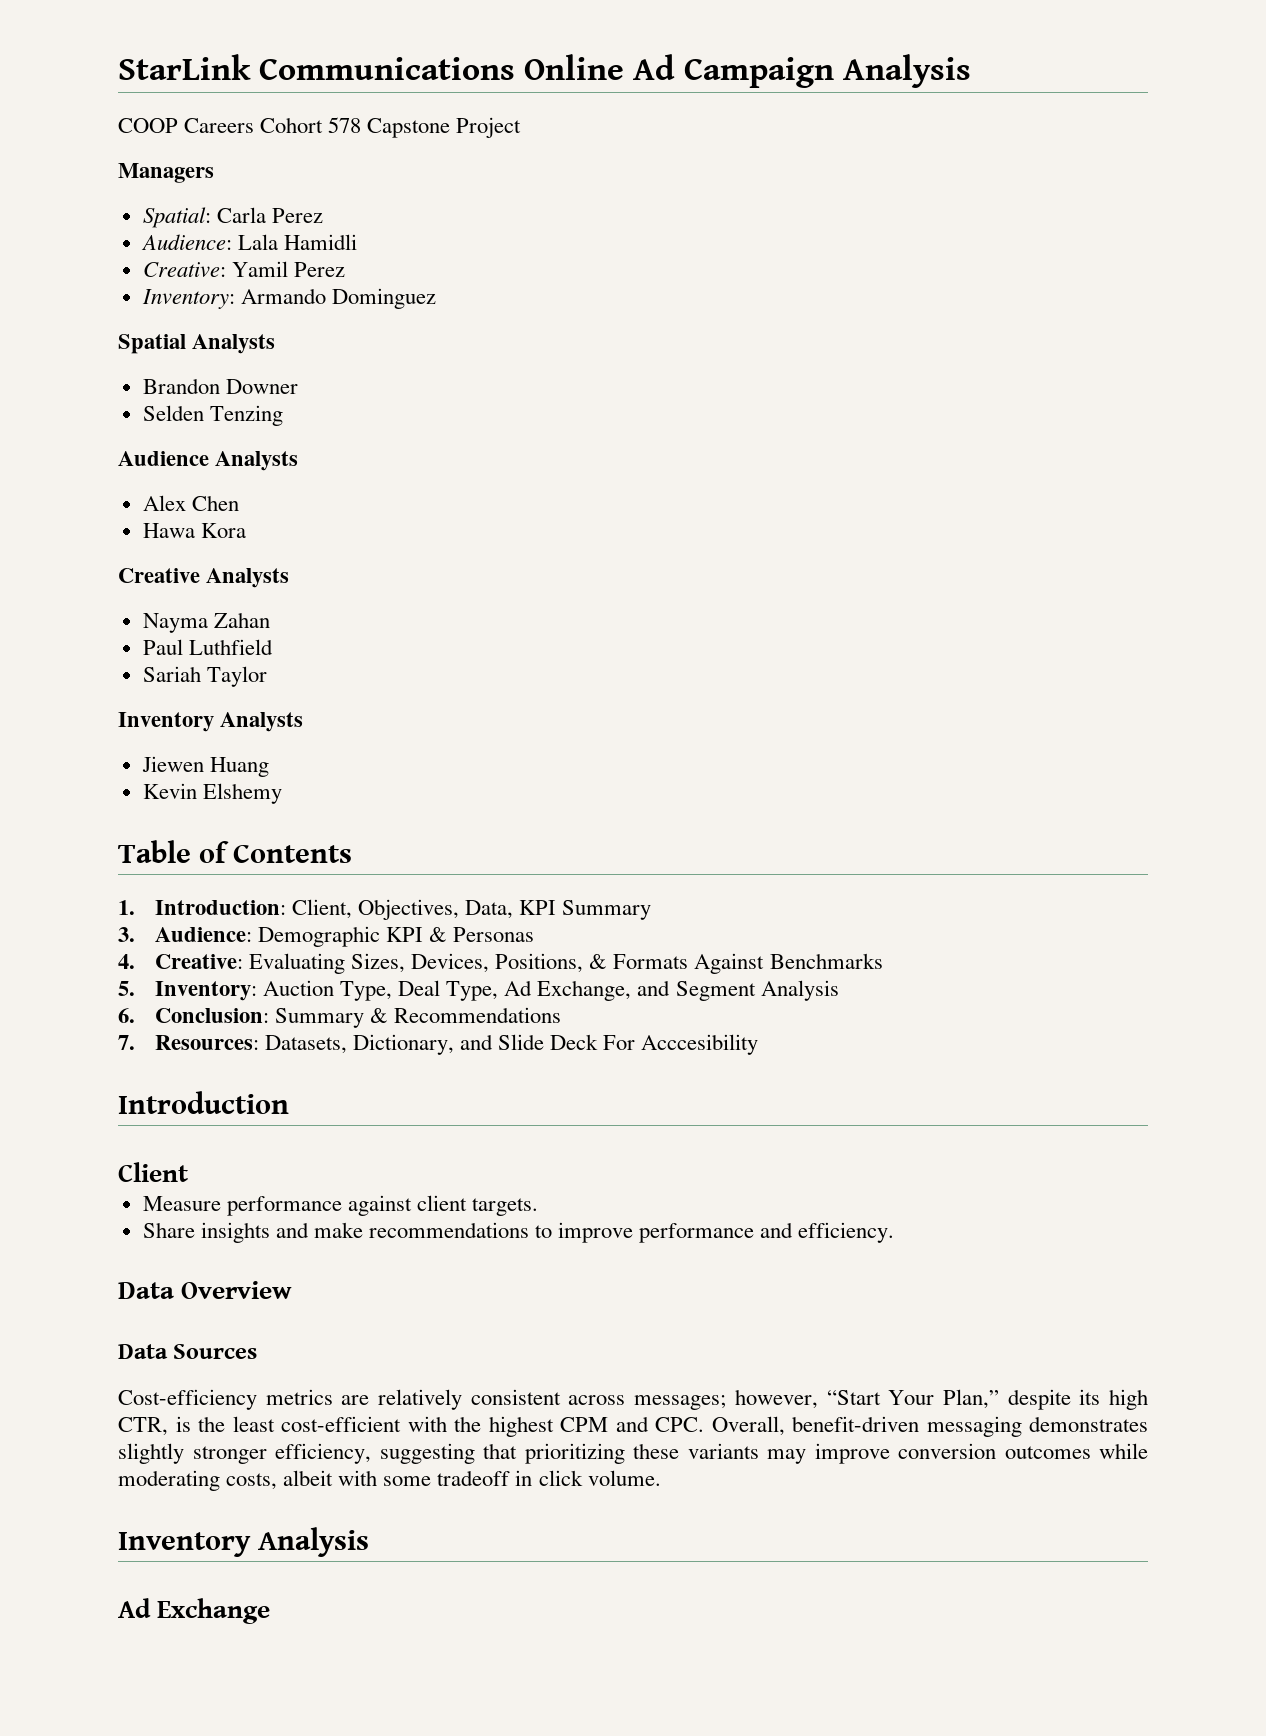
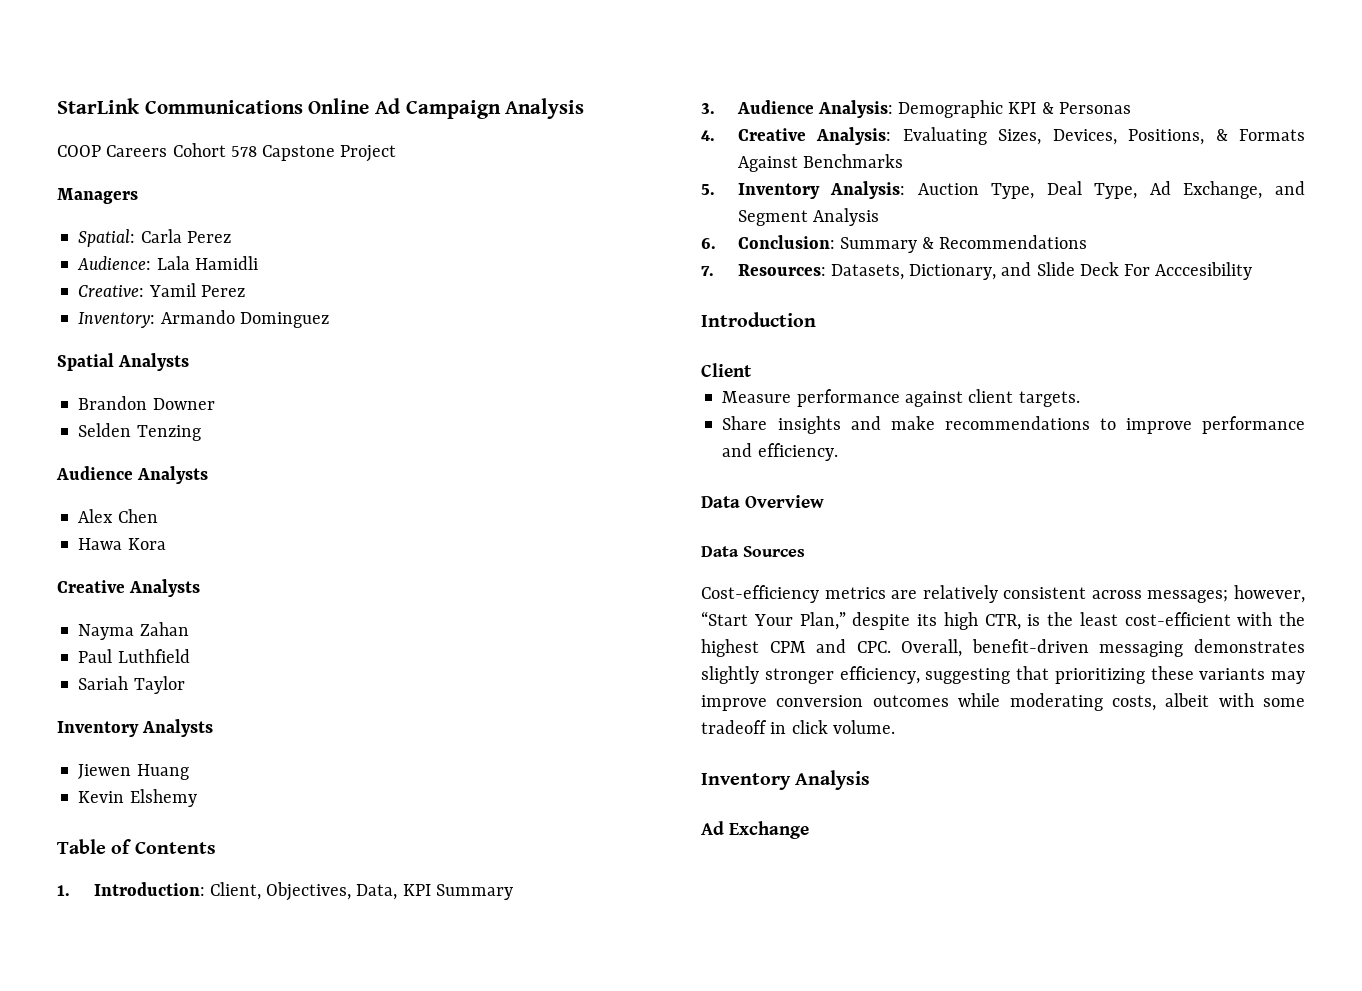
[154,927,252,942] Audience: -> [736,100,893,118] Audience Analysis:
[154,954,243,969] Creative: -> [737,127,892,145] Creative Analysis:
[154,981,257,1001] Inventory: -> [737,181,906,199] Inventory Analysis:

